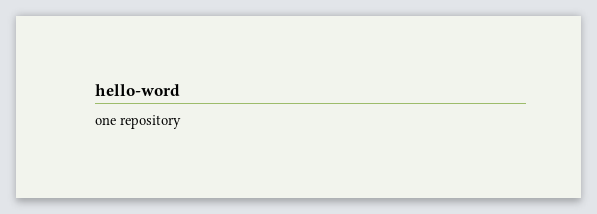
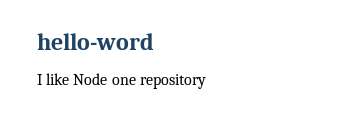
(180, 90) none -> [37,73,108,85] I like Node

